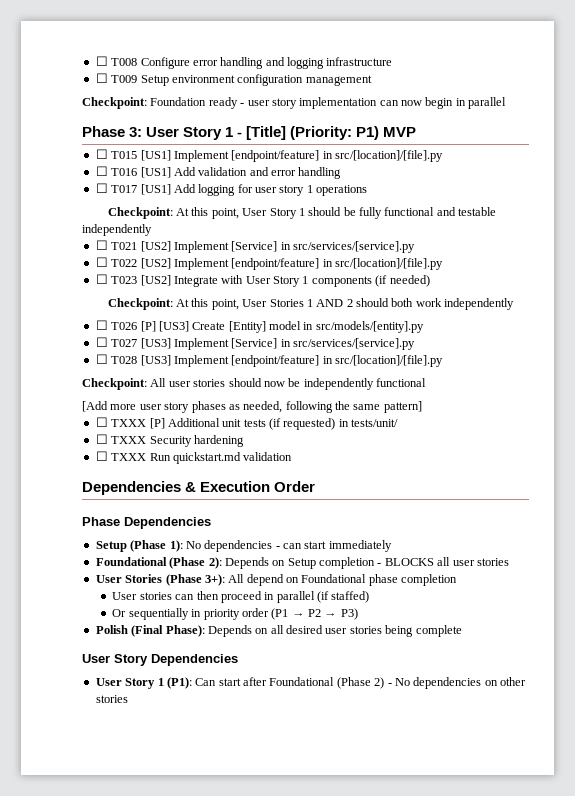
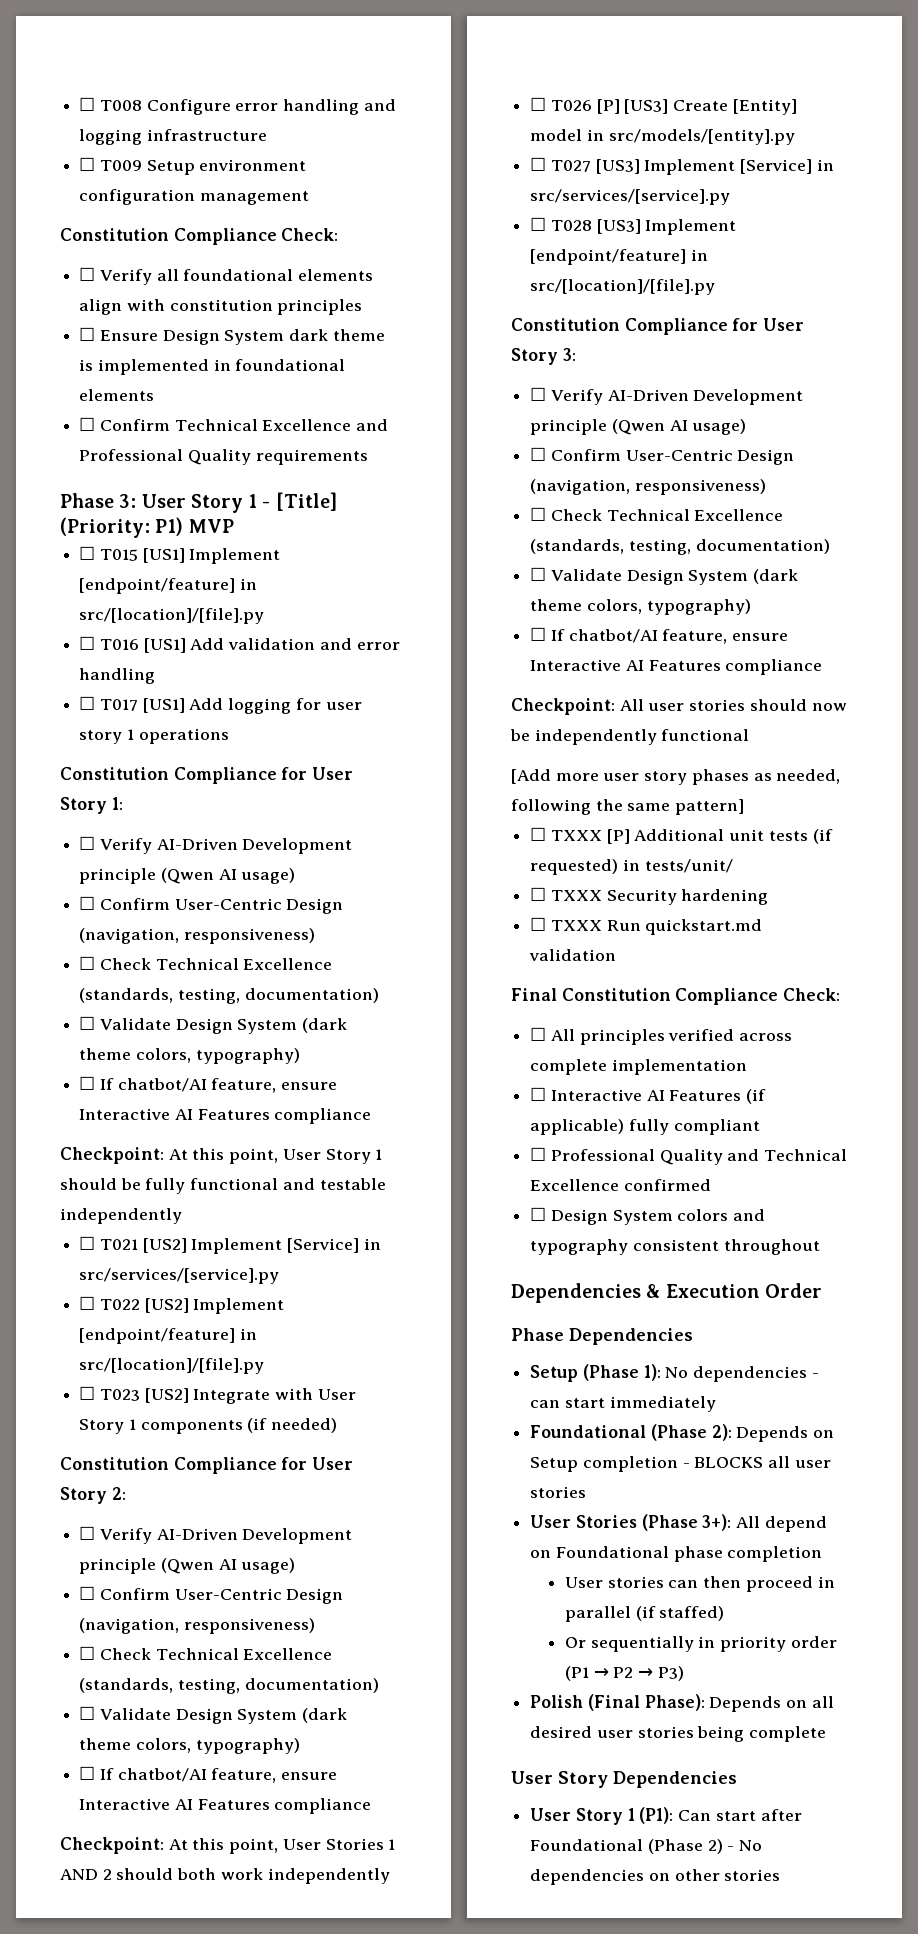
[82,97,507,109] Checkpoint: Foundation ready - user story implementation can now begin in parallel -> [60,228,339,245] [79,267,374,285] [79,299,363,315] [79,327,385,345] [79,359,346,375] [79,389,155,401] [79,417,389,431] [79,449,368,465] Constitution Compliance Check: // ☐ Verify all foundational elements align with constitution principles // ☐ Ensure Design System dark theme is implemented in foundational elements // ☐ Confirm Technical Excellence and Professional Quality requirements
(368, 190) none -> [60,767,354,784] [60,797,123,814] [79,836,353,854] [79,868,296,884] [79,896,344,914] [79,928,315,944] [79,956,333,970] [79,988,379,1004] [79,1016,348,1034] [79,1048,300,1064] [79,1076,338,1093] [79,1108,372,1124] // Constitution Compliance for User Story 1: // ☐ Verify AI-Driven Development principle (Qwen AI usage) // ☐ Confirm User-Centric Design (navigation, responsiveness) // ☐ Check Technical Excellence (standards, testing, documentation) // ☐ Validate Design System (dark theme colors, typography) // ☐ If chatbot/AI feature, ensure Interactive AI Features compliance
(430, 281) none -> [60,1457,354,1474] [60,1487,126,1504] [79,1526,353,1544] [79,1558,296,1574] [79,1586,344,1604] [79,1618,315,1634] [79,1646,333,1660] [79,1678,379,1694] [79,1706,348,1724] [79,1738,300,1754] [79,1766,338,1783] [79,1798,372,1814] // Constitution Compliance for User Story 2: // ☐ Verify AI-Driven Development principle (Qwen AI usage) // ☐ Confirm User-Centric Design (navigation, responsiveness) // ☐ Check Technical Excellence (standards, testing, documentation) // ☐ Validate Design System (dark theme colors, typography) // ☐ If chatbot/AI feature, ensure Interactive AI Features compliance
(443, 361) none -> [511,318,805,335] [511,348,576,365] [530,387,804,405] [530,419,747,435] [530,447,795,465] [530,479,766,495] [530,507,784,521] [530,539,830,555] [530,567,799,585] [530,599,751,615] [530,627,789,644] [530,659,823,675] // Constitution Compliance for User Story 3: // ☐ Verify AI-Driven Development principle (Qwen AI usage) // ☐ Confirm User-Centric Design (navigation, responsiveness) // ☐ Check Technical Excellence (standards, testing, documentation) // ☐ Validate Design System (dark theme colors, typography) // ☐ If chatbot/AI feature, ensure Interactive AI Features compliance
(293, 456) none -> [511,988,841,1005] [530,1027,793,1045] [530,1059,747,1075] [530,1087,767,1104] [530,1119,760,1135] [530,1147,848,1165] [530,1179,711,1191] [530,1207,766,1225] [530,1239,820,1255] // Final Constitution Compliance Check: // ☐ All principles verified across complete implementation // ☐ Interactive AI Features (if applicable) fully compliant // ☐ Professional Quality and Technical Excellence confirmed // ☐ Design System colors and typography consistent throughout

